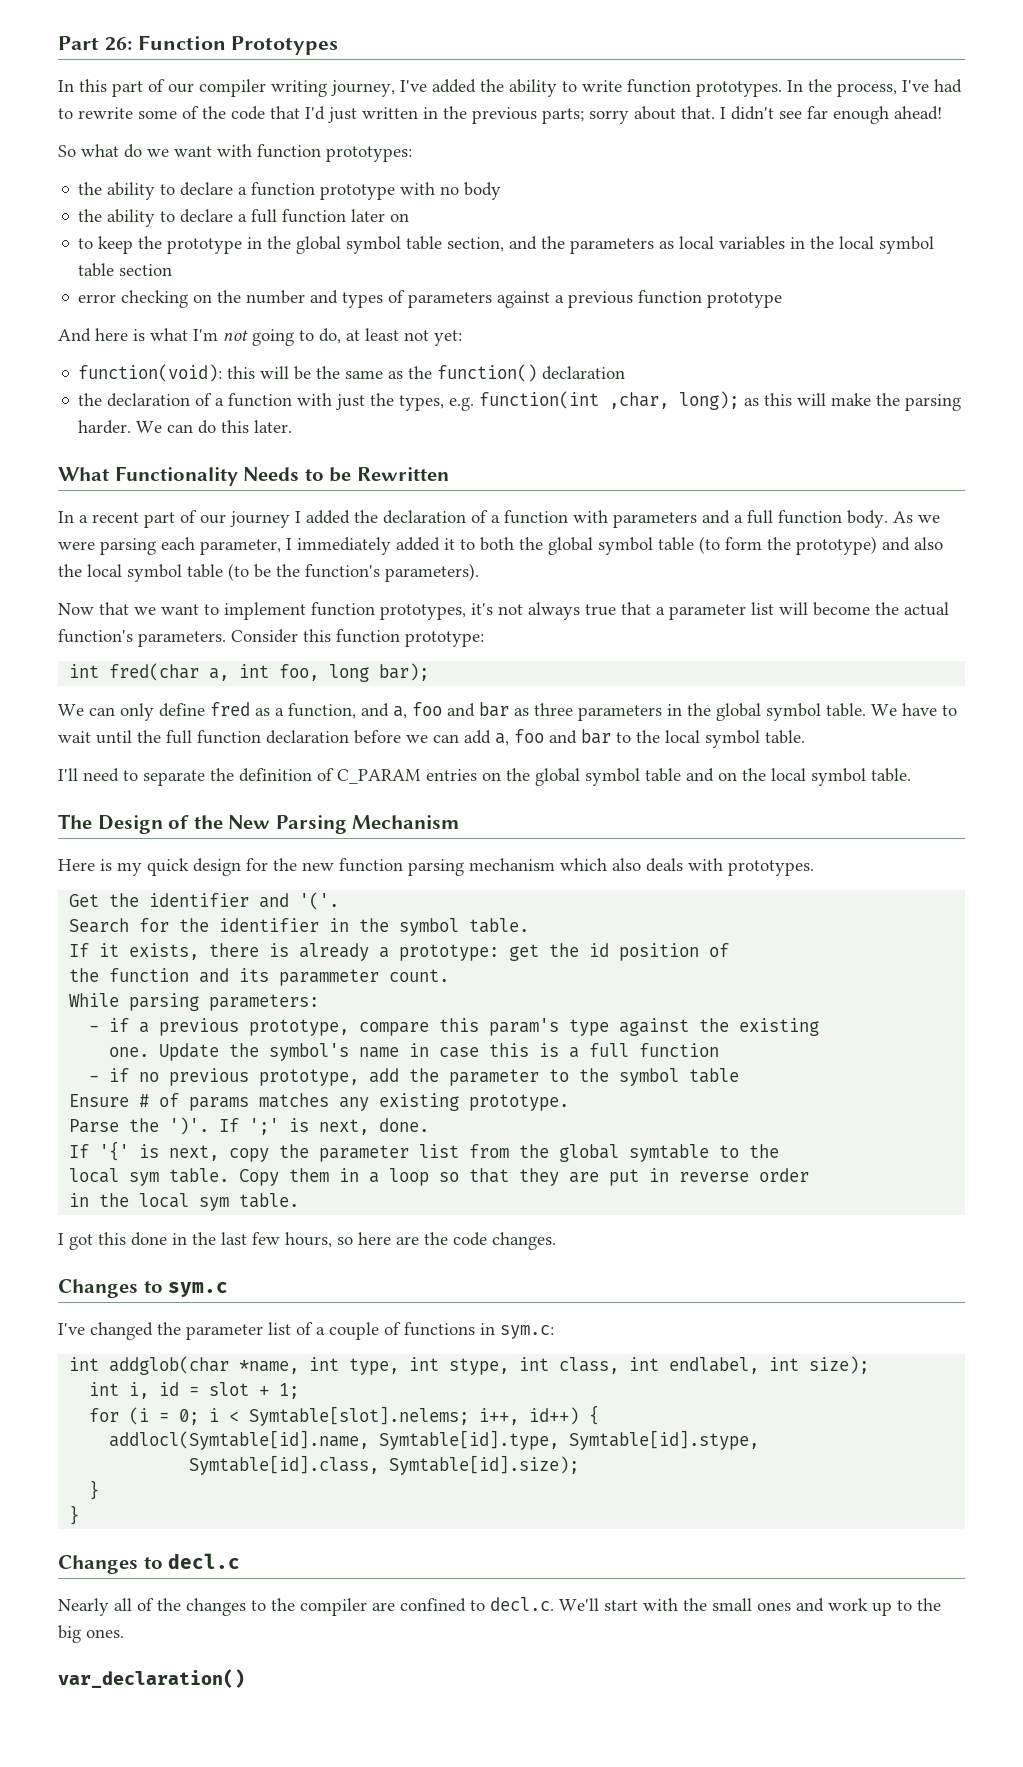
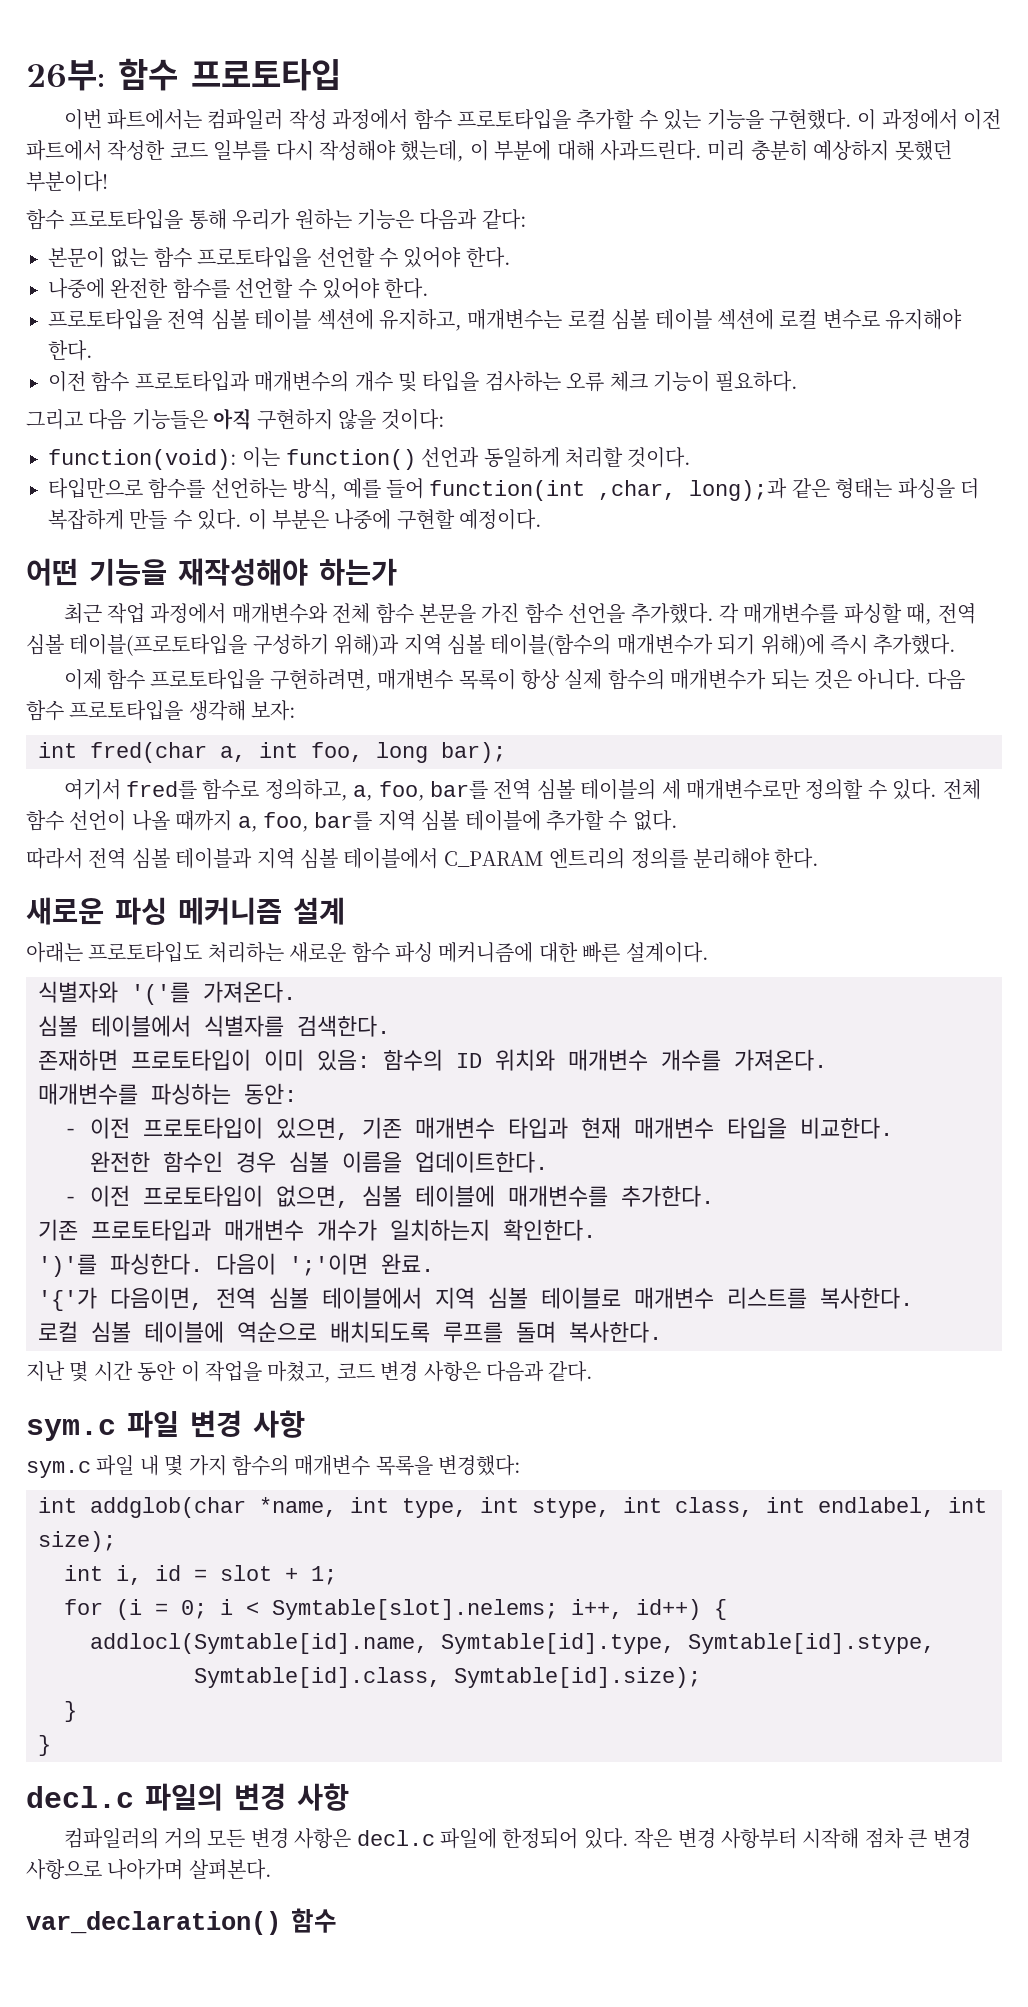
[58,35,339,55] [58,79,962,97] [58,106,942,124] [58,144,412,162] [78,182,502,200] [78,209,410,227] [78,236,935,254] [78,263,173,277] [78,290,783,308] [58,328,462,346] [78,364,626,382] [78,391,962,411] [78,420,293,434] [58,466,449,486] [58,510,940,528] [58,536,943,555] [58,563,479,582] [58,602,949,620] [58,629,484,647] Part 26: Function Prototypes // In this part of our compiler writing journey, I've added the ability to write function prototypes. In the process, I've had to rewrite some of the code that I'd just written in the previous parts; sorry about that. I didn't see far enough ahead! // So what do we want with function prototypes: // the ability to declare a function prototype with no body // the ability to declare a full function later on // to keep the prototype in the global symbol table section, and the parameters as local variables in the local symbol table section // error checking on the number and types of parameters against a previous function prototype // And here is what I'm not going to do, at least not yet: // function(void): this will be the same as the function() declaration // the declaration of a function with just the types, e.g. function(int ,char, long); as this will make the parsing harder. We can do this later. // What Functionality Needs to be Rewritten // In a recent part of our journey I added the declaration of a function with parameters and a full function body. As we were parsing each parameter, I immediately added it to both the global symbol table (to form the prototype) and also the local symbol table (to be the function's parameters). // Now that we want to implement function prototypes, it's not always true that a parameter list will become the actual function's parameters. Consider this function prototype: -> [26,58,341,91] [63,109,1002,130] [26,140,952,162] [26,171,108,192] [26,209,527,230] [48,247,511,268] [48,278,430,299] [48,309,963,331] [48,340,93,361] [48,371,799,392] [26,408,446,430] [48,447,692,470] [48,478,979,501] [48,509,543,530] [26,558,397,586] [63,603,976,625] [26,634,957,656] [63,669,965,691] [26,700,297,721] 26부: 함수 프로토타입 // 이번 파트에서는 컴파일러 작성 과정에서 함수 프로토타입을 추가할 수 있는 기능을 구현했다. 이 과정에서 이전 파트에서 작성한 코드 일부를 다시 작성해야 했는데, 이 부분에 대해 사과드린다. 미리 충분히 예상하지 못했던 부분이다! // 함수 프로토타입을 통해 우리가 원하는 기능은 다음과 같다: // 본문이 없는 함수 프로토타입을 선언할 수 있어야 한다. // 나중에 완전한 함수를 선언할 수 있어야 한다. // 프로토타입을 전역 심볼 테이블 섹션에 유지하고, 매개변수는 로컬 심볼 테이블 섹션에 로컬 변수로 유지해야 한다. // 이전 함수 프로토타입과 매개변수의 개수 및 타입을 검사하는 오류 체크 기능이 필요하다. // 그리고 다음 기능들은 아직 구현하지 않을 것이다: // function(void): 이는 function() 선언과 동일하게 처리할 것이다. // 타입만으로 함수를 선언하는 방식, 예를 들어 function(int ,char, long);과 같은 형태는 파싱을 더 복잡하게 만들 수 있다. 이 부분은 나중에 구현할 예정이다. // 어떤 기능을 재작성해야 하는가 // 최근 작업 과정에서 매개변수와 전체 함수 본문을 가진 함수 선언을 추가했다. 각 매개변수를 파싱할 때, 전역 심볼 테이블(프로토타입을 구성하기 위해)과 지역 심볼 테이블(함수의 매개변수가 되기 위해)에 즉시 추가했다. // 이제 함수 프로토타입을 구현하려면, 매개변수 목록이 항상 실제 함수의 매개변수가 되는 것은 아니다. 다음 함수 프로토타입을 생각해 보자:
[58,702,957,721] [58,729,805,748] [58,768,911,786] [58,814,460,834] [58,858,814,876] [69,892,340,910] [69,918,530,936] [69,943,730,961] [69,968,450,986] [69,993,320,1011] [89,1018,820,1036] [109,1043,720,1061] [89,1068,740,1086] [69,1093,570,1111] [69,1117,430,1135] [69,1141,780,1162] [69,1168,810,1186] [69,1193,300,1211] [58,1232,556,1250] [58,1279,229,1298] [58,1322,554,1340] We can only define fred as a function, and a, foo and bar as three parameters in the global symbol table. We have to wait until the full function declaration before we can add a, foo and bar to the local symbol table. // I'll need to separate the definition of C_PARAM entries on the global symbol table and on the local symbol table. // The Design of the New Parsing Mechanism // Here is my quick design for the new function parsing mechanism which also deals with prototypes. // Get the identifier and '('. // Search for the identifier in the symbol table. // If it exists, there is already a prototype: get the id position of // the function and its parammeter count. // While parsing parameters: // - if a previous prototype, compare this param's type against the existing // one. Update the symbol's name in case this is a full function // - if no previous prototype, add the parameter to the symbol table // Ensure # of params matches any existing prototype. // Parse the ')'. If ';' is next, done. // If '{' is next, copy the parameter list from the global symtable to the // local sym table. Copy them in a loop so that they are put in reverse order // in the local sym table. // I got this done in the last few hours, so here are the code changes. // Changes to sym.c // I've changed the parameter list of a couple of functions in sym.c: -> [63,779,981,801] [26,810,678,832] [26,848,820,869] [26,897,345,925] [26,942,709,963] [38,981,296,1005] [38,1015,390,1037] [38,1049,827,1071] [38,1083,297,1105] [64,1117,893,1140] [90,1151,548,1173] [64,1185,714,1208] [38,1219,596,1241] [38,1253,434,1277] [38,1287,913,1311] [38,1321,662,1343] [26,1361,594,1383] [26,1410,305,1441] [26,1455,522,1478] 여기서 fred를 함수로 정의하고, a, foo, bar를 전역 심볼 테이블의 세 매개변수로만 정의할 수 있다. 전체 함수 선언이 나올 때까지 a, foo, bar를 지역 심볼 테이블에 추가할 수 없다. // 따라서 전역 심볼 테이블과 지역 심볼 테이블에서 C_PARAM 엔트리의 정의를 분리해야 한다. // 새로운 파싱 메커니즘 설계 // 아래는 프로토타입도 처리하는 새로운 함수 파싱 메커니즘에 대한 빠른 설계이다. // 식별자와 '('를 가져온다. // 심볼 테이블에서 식별자를 검색한다. // 존재하면 프로토타입이 이미 있음: 함수의 ID 위치와 매개변수 개수를 가져온다. // 매개변수를 파싱하는 동안: // - 이전 프로토타입이 있으면, 기존 매개변수 타입과 현재 매개변수 타입을 비교한다. // 완전한 함수인 경우 심볼 이름을 업데이트한다. // - 이전 프로토타입이 없으면, 심볼 테이블에 매개변수를 추가한다. // 기존 프로토타입과 매개변수 개수가 일치하는지 확인한다. // ')'를 파싱한다. 다음이 ';'이면 완료. // '{'가 다음이면, 전역 심볼 테이블에서 지역 심볼 테이블로 매개변수 리스트를 복사한다. // 로컬 심볼 테이블에 역순으로 배치되도록 루프를 돌며 복사한다. // 지난 몇 시간 동안 이 작업을 마쳤고, 코드 변경 사항은 다음과 같다. // sym.c 파일 변경 사항 // sym.c 파일 내 몇 가지 함수의 매개변수 목록을 변경했다:
[58,1553,241,1574] [58,1597,941,1616] [58,1625,124,1643] Changes to decl.c // Nearly all of the changes to the compiler are confined to decl.c. We'll start with the small ones and work up to the big ones. -> [26,1783,349,1811] [63,1828,971,1849] [26,1859,272,1880] decl.c 파일의 변경 사항 // 컴파일러의 거의 모든 변경 사항은 decl.c 파일에 한정되어 있다. 작은 변경 사항부터 시작해 점차 큰 변경 사항으로 나아가며 살펴본다.
(245, 1678) none -> [291,1908,337,1933] 함수

